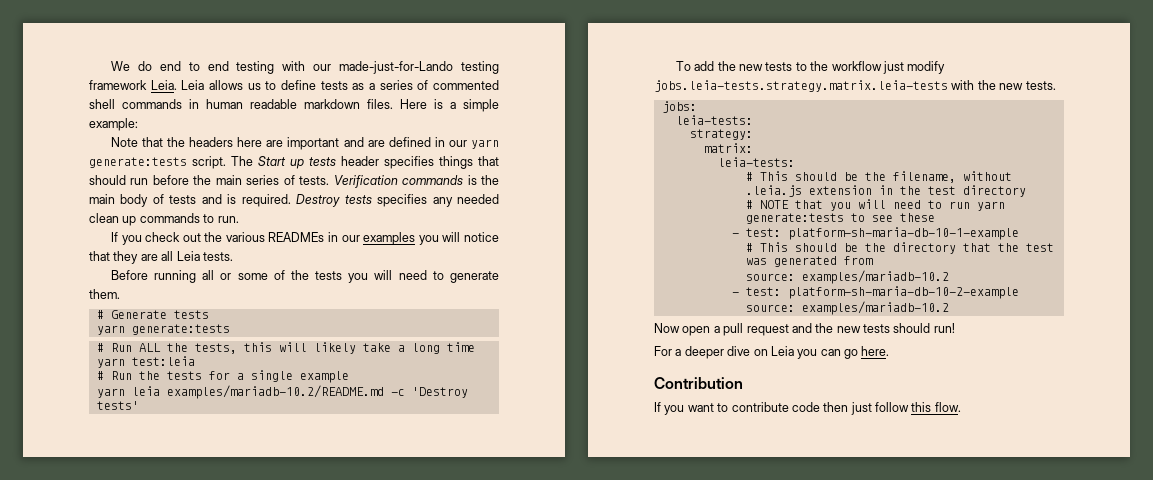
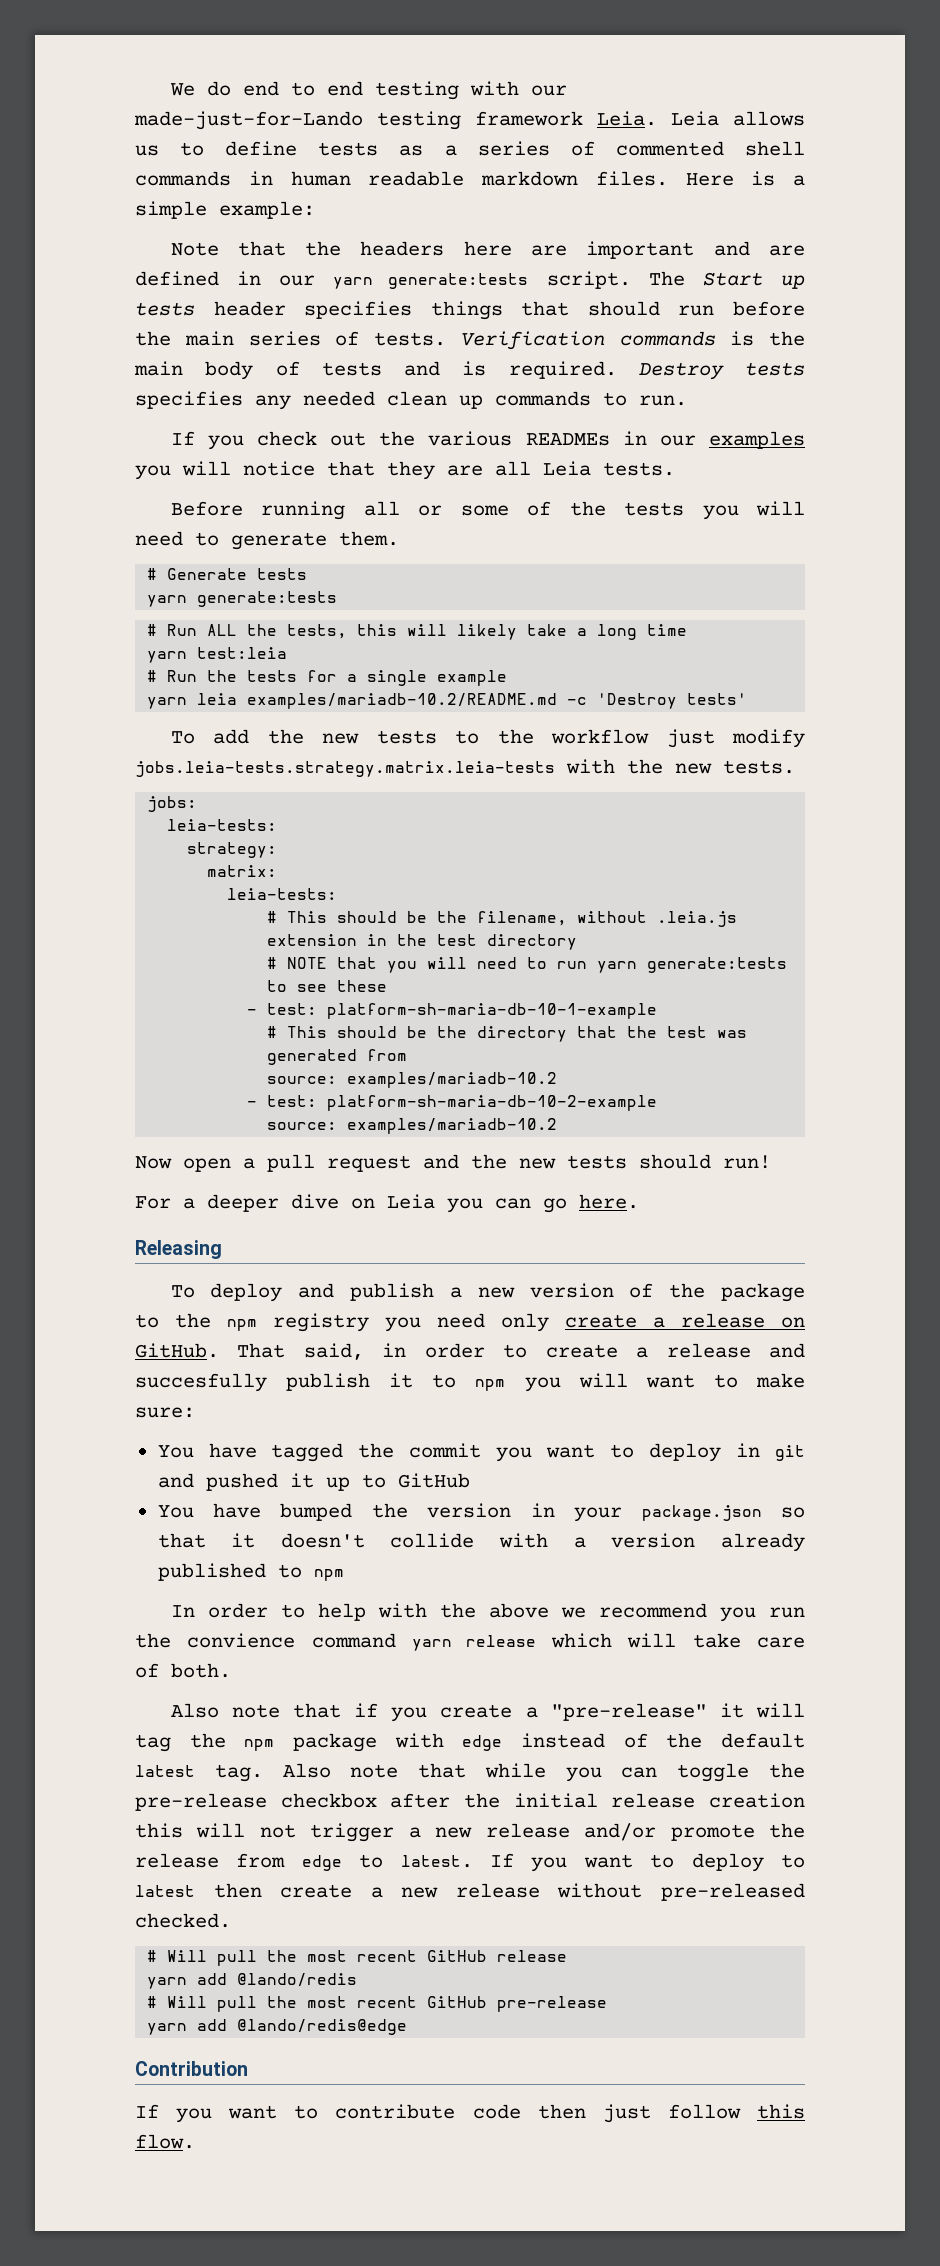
(890, 351) none -> [135,1240,222,1259] [170,1283,805,1302] [135,1313,805,1332] [135,1343,806,1360] [135,1373,805,1392] [135,1407,195,1418] [157,1443,806,1462] [157,1473,470,1491] [157,1503,805,1522] [157,1533,806,1552] [157,1563,344,1581] [170,1603,805,1622] [135,1633,805,1651] [135,1663,231,1678] [170,1703,805,1722] [135,1733,805,1752] [135,1763,805,1782] [135,1793,805,1811] [135,1823,806,1842] [135,1853,805,1872] [135,1883,805,1901] [135,1913,231,1928] [147,1950,568,1966] [147,1973,358,1989] [147,1996,608,2012] [147,2019,408,2035] // Releasing // To deploy and publish a new version of the package to the npm registry you need only create a release on GitHub. That said, in order to create a release and succesfully publish it to npm you will want to make sure: // You have tagged the commit you want to deploy in git and pushed it up to GitHub // You have bumped the version in your package.json so that it doesn't collide with a version already published to npm // In order to help with the above we recommend you run the convience command yarn release which will take care of both. // Also note that if you create a "pre-release" it will tag the npm package with edge instead of the default latest tag. Also note that while you can toggle the pre-release checkbox after the initial release creation this will not trigger a new release and/or promote the release from edge to latest. If you want to deploy to latest then create a new release without pre-released checked. // # Will pull the most recent GitHub release // yarn add @lando/redis // # Will pull the most recent GitHub pre-release // yarn add @lando/redis@edge

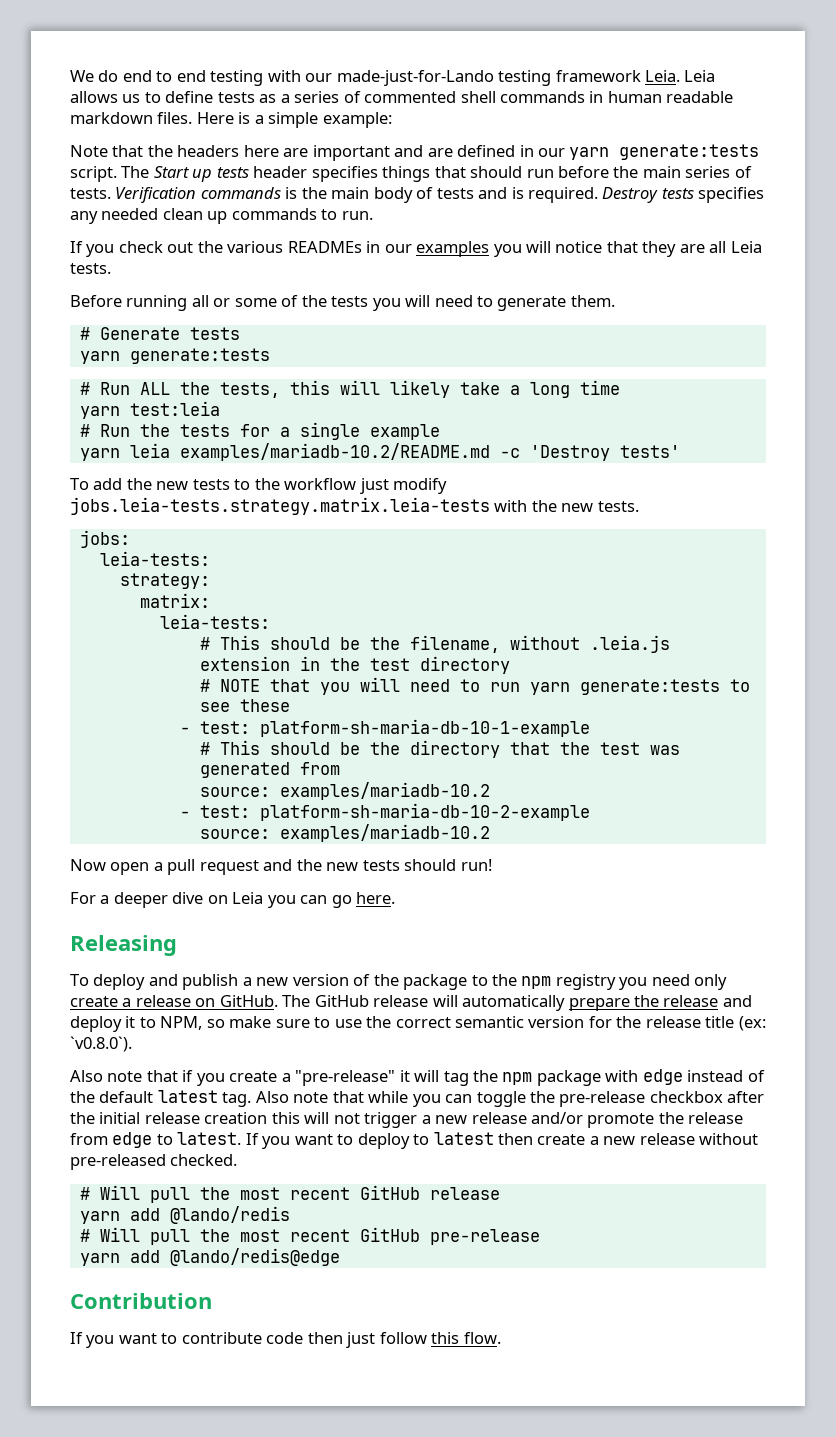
[237,1343,806,1360] [135,1373,805,1392] [135,1407,195,1418] [157,1443,806,1462] [157,1473,470,1491] [157,1503,805,1522] [157,1533,806,1552] [157,1563,344,1581] [170,1603,805,1622] [135,1633,805,1651] [135,1663,231,1678] That said, in order to create a release and succesfully publish it to npm you will want to make sure: // You have tagged the commit you want to deploy in git and pushed it up to GitHub // You have bumped the version in your package.json so that it doesn't collide with a version already published to npm // In order to help with the above we recommend you run the convience command yarn release which will take care of both. -> [282,995,752,1011] [70,1016,766,1032] [70,1036,132,1052] The GitHub release will automatically prepare the release and deploy it to NPM, so make sure to use the correct semantic version for the release title (ex: `v0.8.0`).

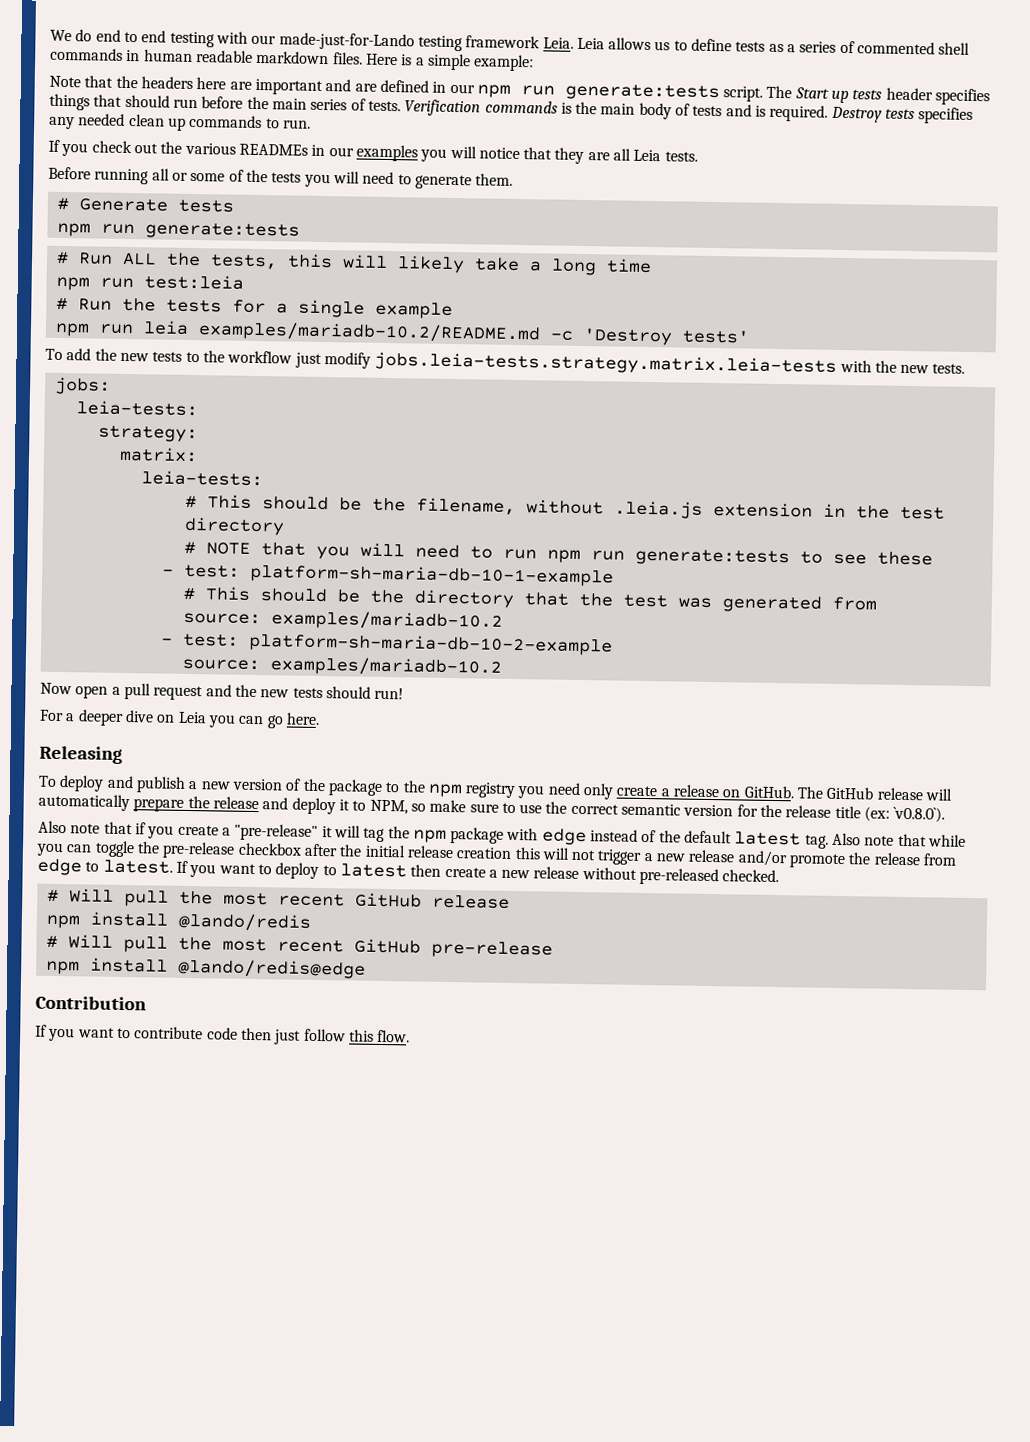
[569,147,610,160] yarn -> [476,84,555,98] npm run
[79,351,120,364] yarn -> [56,222,135,237] npm run
[79,406,120,419] yarn -> [55,276,134,291] npm run
[79,448,120,461] yarn -> [54,322,134,337] npm run
[529,682,570,695] yarn -> [546,549,625,563] npm run
[79,1208,160,1224] yarn add -> [45,911,169,929] npm install
[79,1250,160,1266] yarn add -> [45,957,168,975] npm install

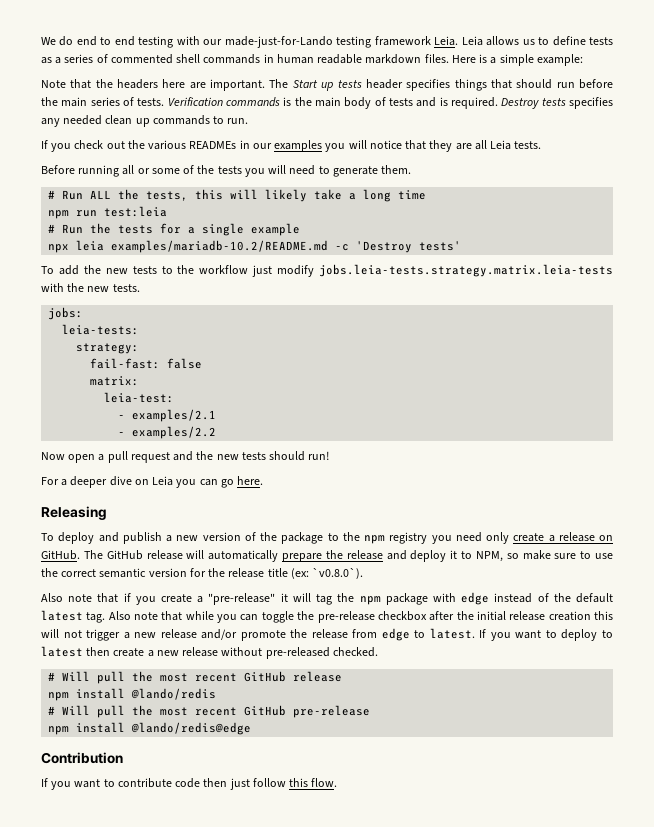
[254,78,764,102] important and are defined in our npm run generate:tests script. -> [210,79,266,91] important.
[56,197,234,213] [56,222,300,240] // # Generate tests // npm run generate:tests -> (412, 169) none
[54,322,134,337] npm run -> [48,244,70,253] npx
(198, 434) none -> [90,358,203,369] // fail-fast: false
[140,470,263,487] [184,494,945,520] [183,516,285,536] [183,541,933,567] [161,563,614,587] [182,586,877,613] [182,610,503,631] [160,632,613,656] [181,656,502,677] leia-tests: // # This should be the filename, without .leia.js extension in the test directory // # NOTE that you will need to run npm run generate:tests to see these // - test: platform-sh-maria-db-10-1-example // # This should be the directory that the test was generated from // source: examples/mariadb-10.2 // - test: platform-sh-maria-db-10-2-example // source: examples/mariadb-10.2 -> [104,392,175,403] [118,409,217,422] [118,426,217,439] leia-test: // - examples/2.1 // - examples/2.2

